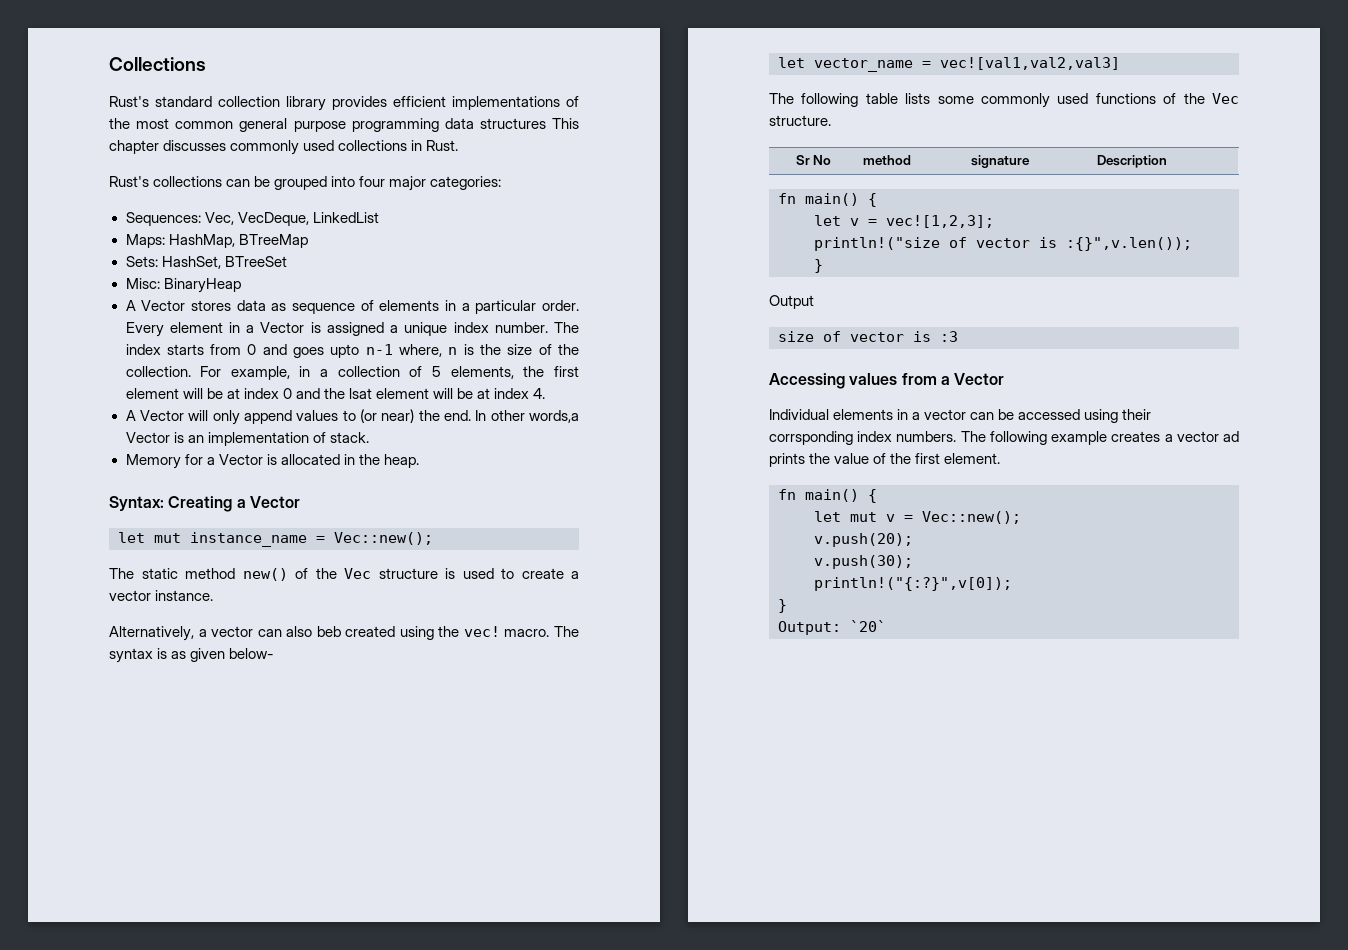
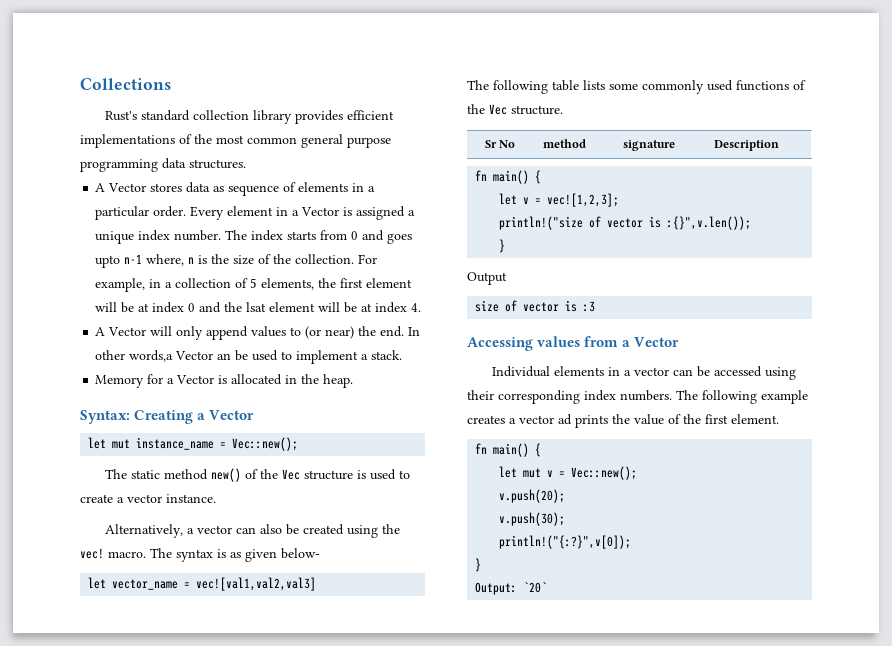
[479,118,579,129] [109,140,459,155] [109,176,502,191] [125,212,379,226] [125,234,308,248] [125,256,287,269] [125,278,241,293] structures This chapter discusses commonly used collections in Rust. // Rust's collections can be grouped into four major categories: // Sequences: Vec, VecDeque, LinkedList // Maps: HashMap, BTreeMap // Sets: HashSet, BTreeSet // Misc: BinaryHeap -> [189,159,246,169] structures.
[173,432,326,446] is an implementation of -> [217,350,369,364] an be used to implement a
[316,626,341,637] beb -> [286,524,300,535] be
[769,431,853,445] corrsponding -> [498,390,580,404] corresponding

